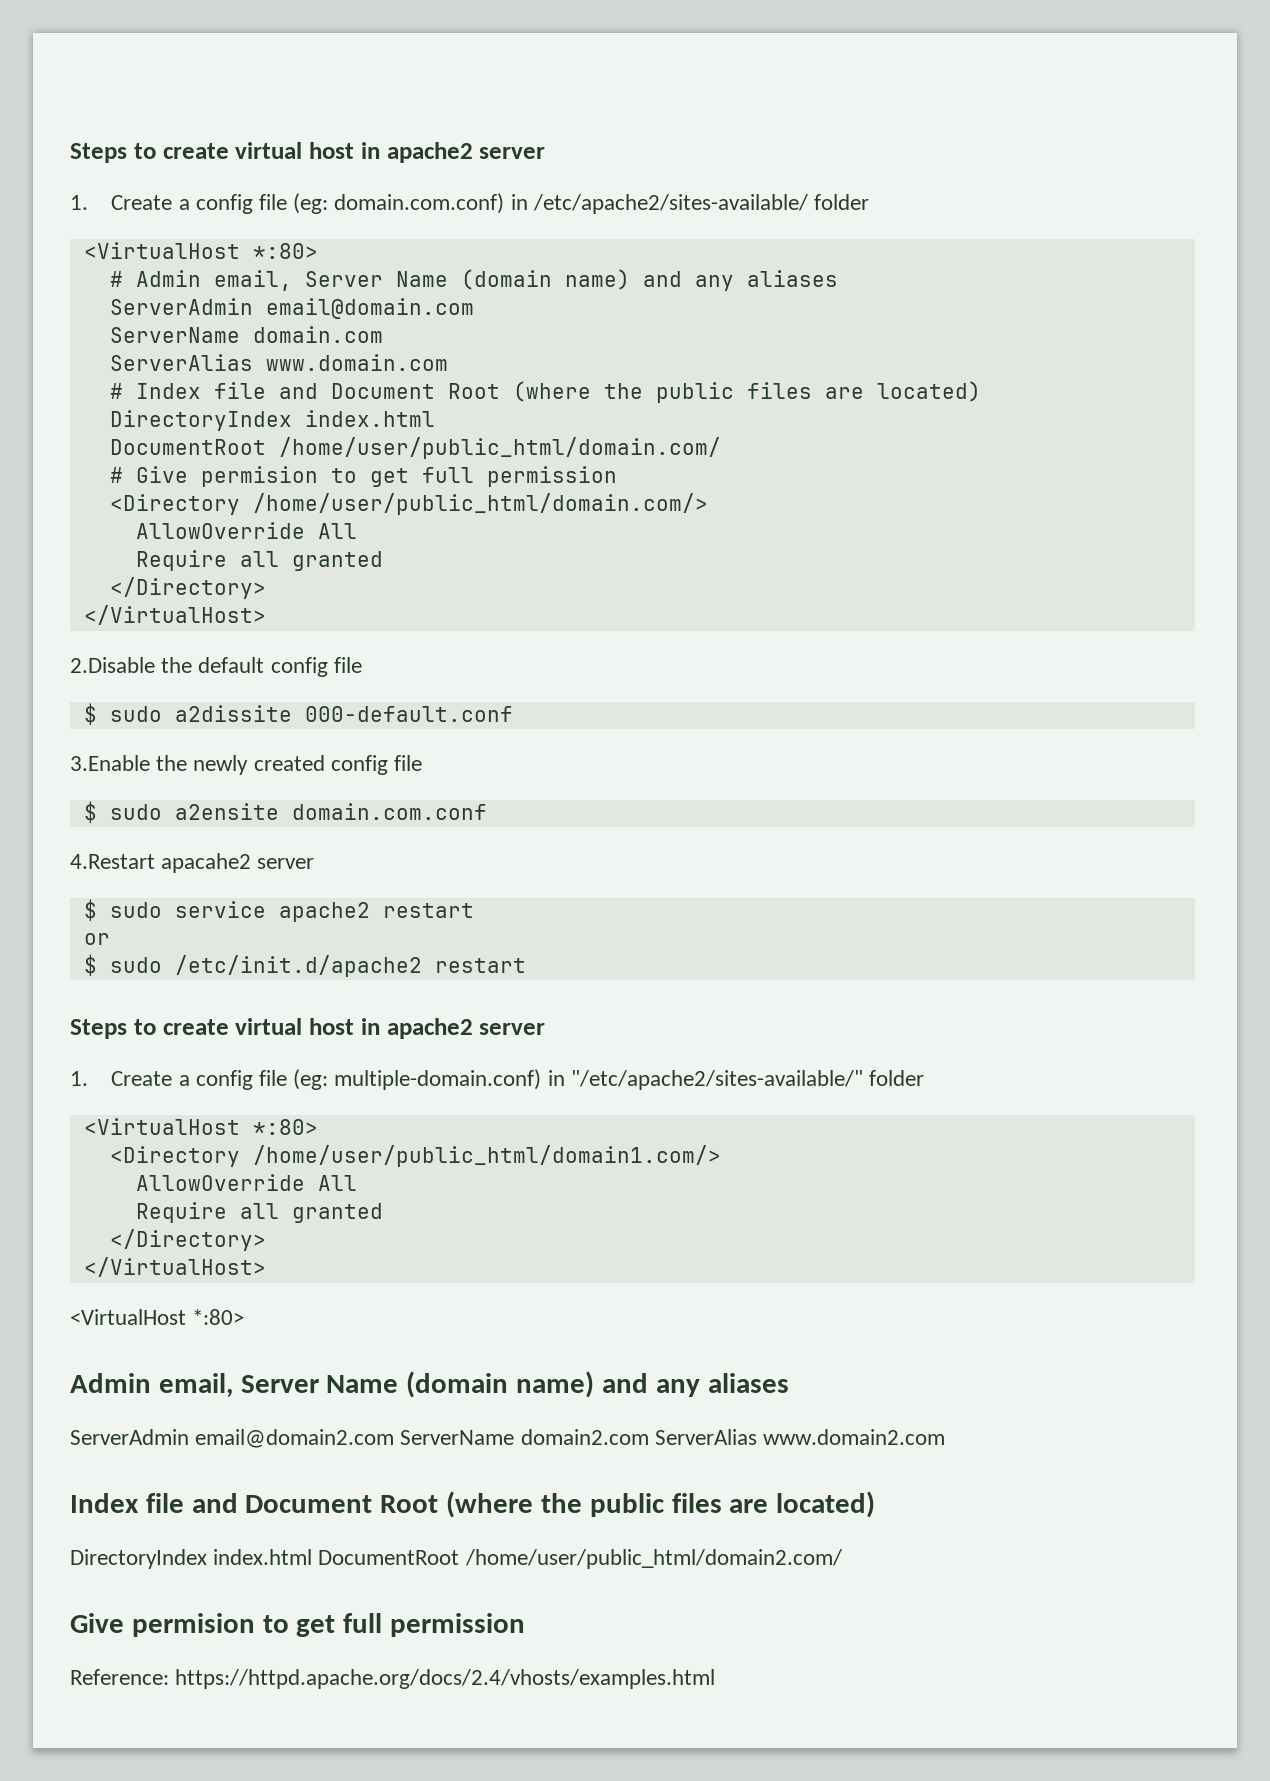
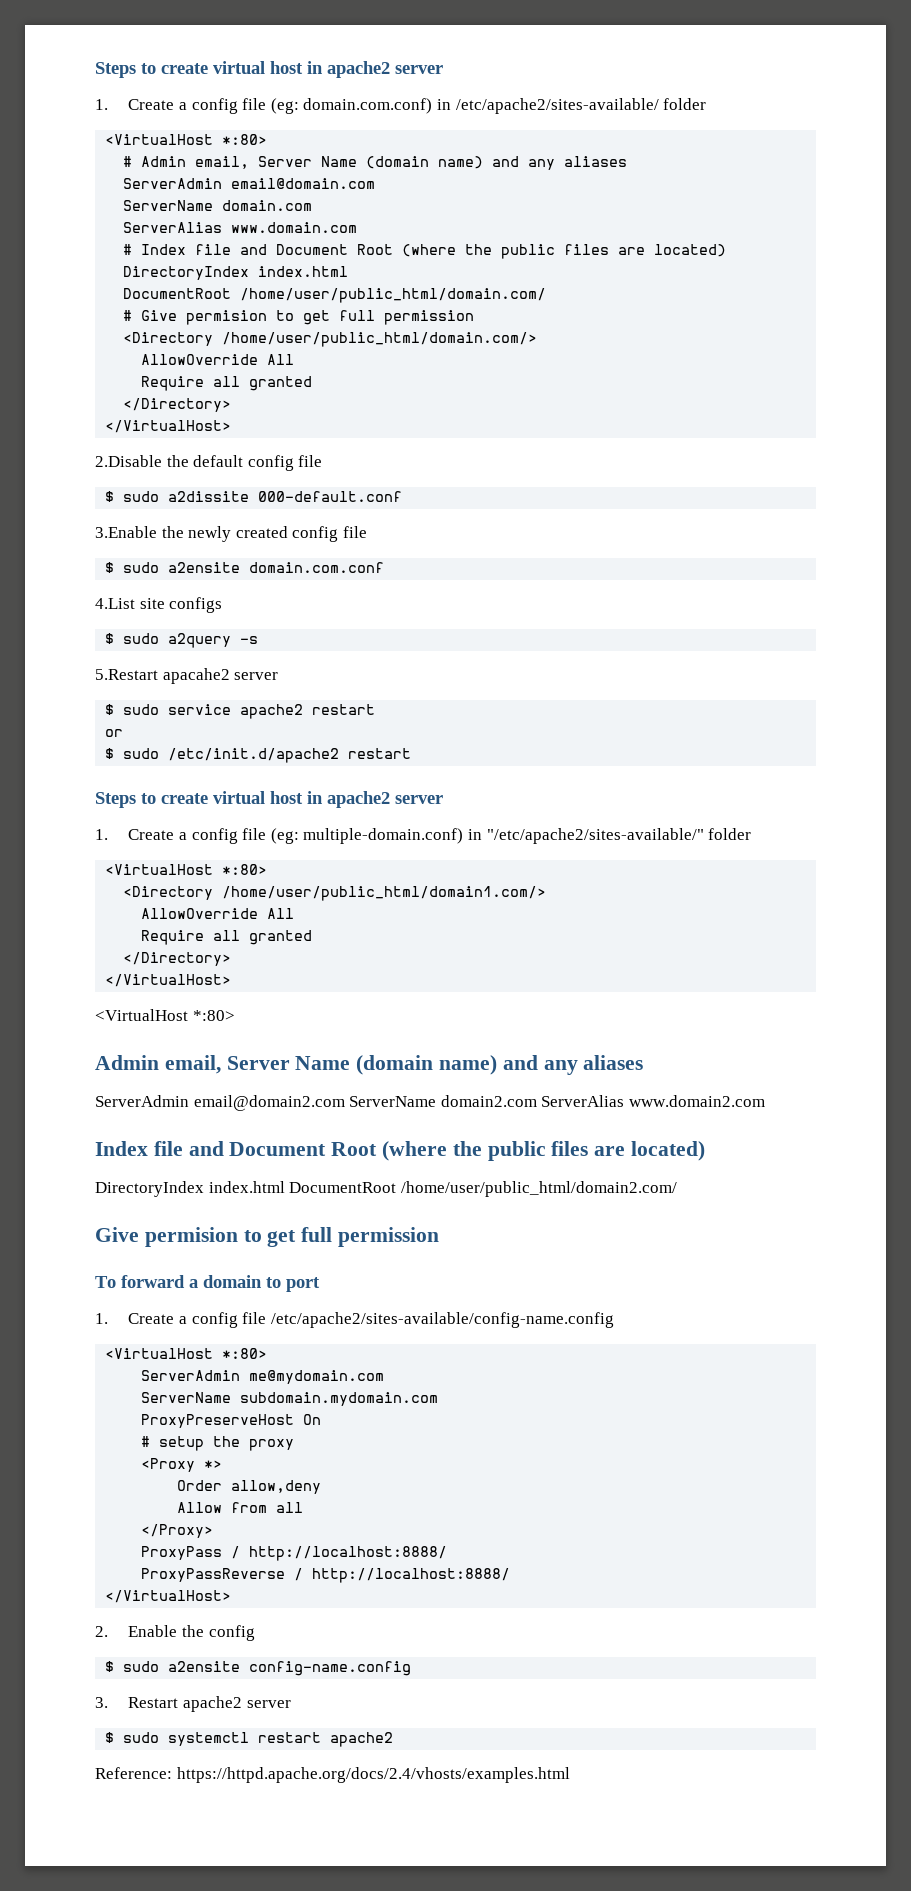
[70,854,155,869] 4.Restart -> [95,597,223,613] [105,633,259,648] [95,669,158,680] 4.List site configs // $ sudo a2query -s // 5.Restart
(526, 1625) none -> [95,1275,320,1292] [95,1312,614,1328] [105,1348,268,1359] [141,1370,385,1384] [141,1392,439,1406] [141,1414,322,1428] [141,1436,295,1451] [141,1458,223,1472] [177,1480,322,1494] [177,1502,304,1513] [141,1524,214,1538] [141,1546,448,1561] [141,1568,511,1583] [105,1590,232,1603] [95,1625,255,1641] [105,1661,412,1676] [95,1696,291,1712] [105,1732,394,1747] // To forward a domain to port // 1. Create a config file /etc/apache2/sites-available/config-name.config // <VirtualHost *:80> // ServerAdmin me@mydomain.com // ServerName subdomain.mydomain.com // ProxyPreserveHost On // # setup the proxy // <Proxy *> // Order allow,deny // Allow from all // </Proxy> // ProxyPass / http://localhost:8888/ // ProxyPassReverse / http://localhost:8888/ // </VirtualHost> // 2. Enable the config // $ sudo a2ensite config-name.config // 3. Restart apache2 server // $ sudo systemctl restart apache2

